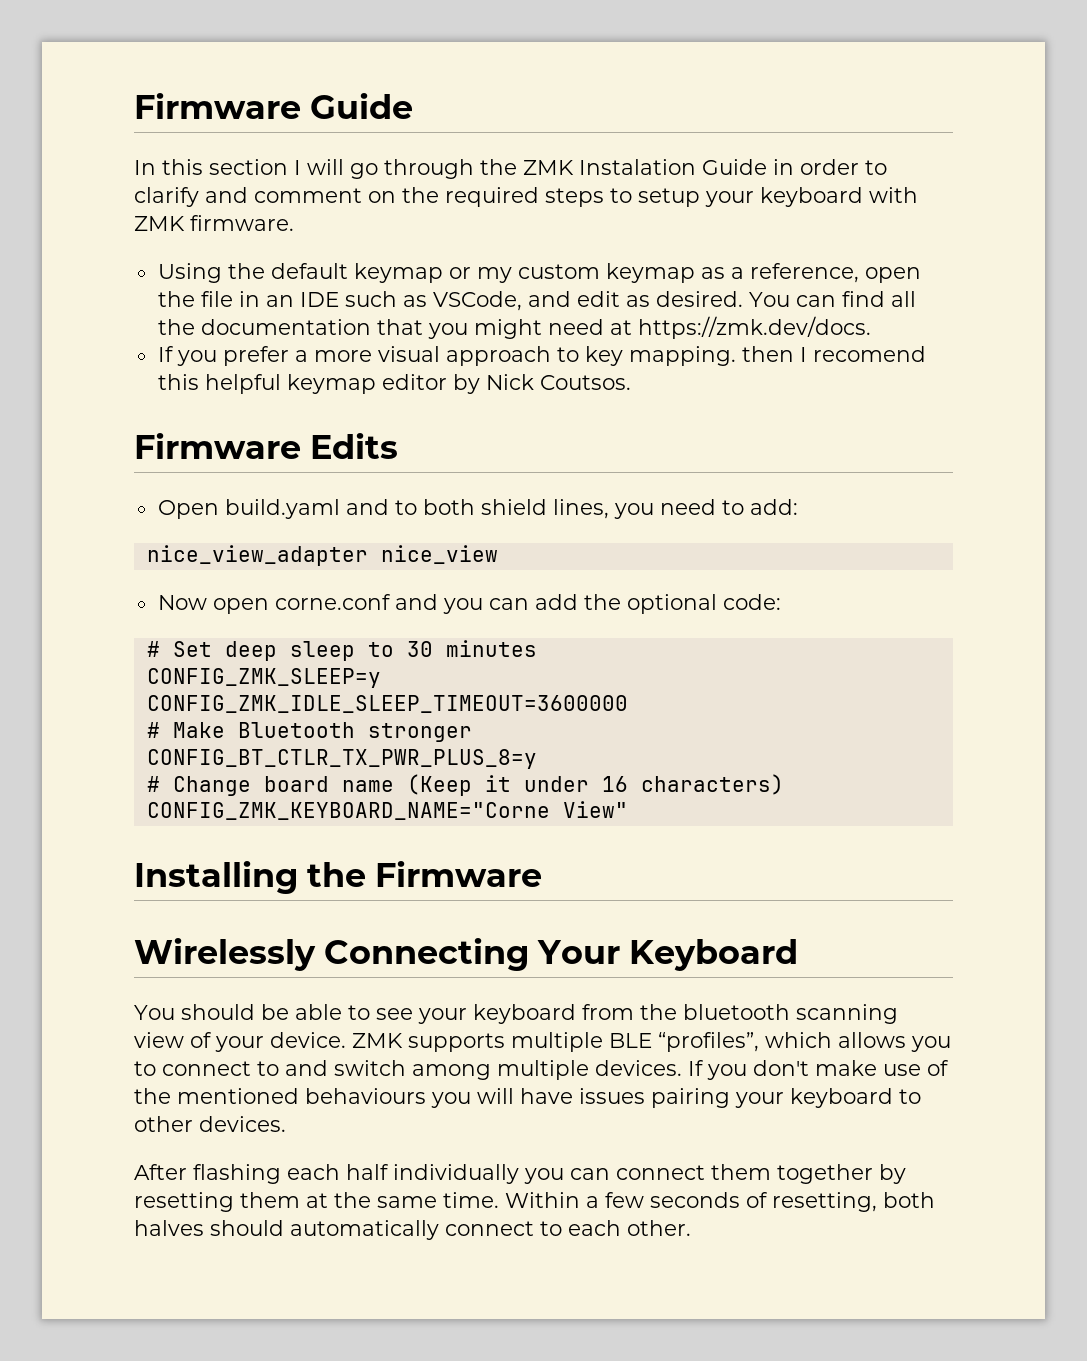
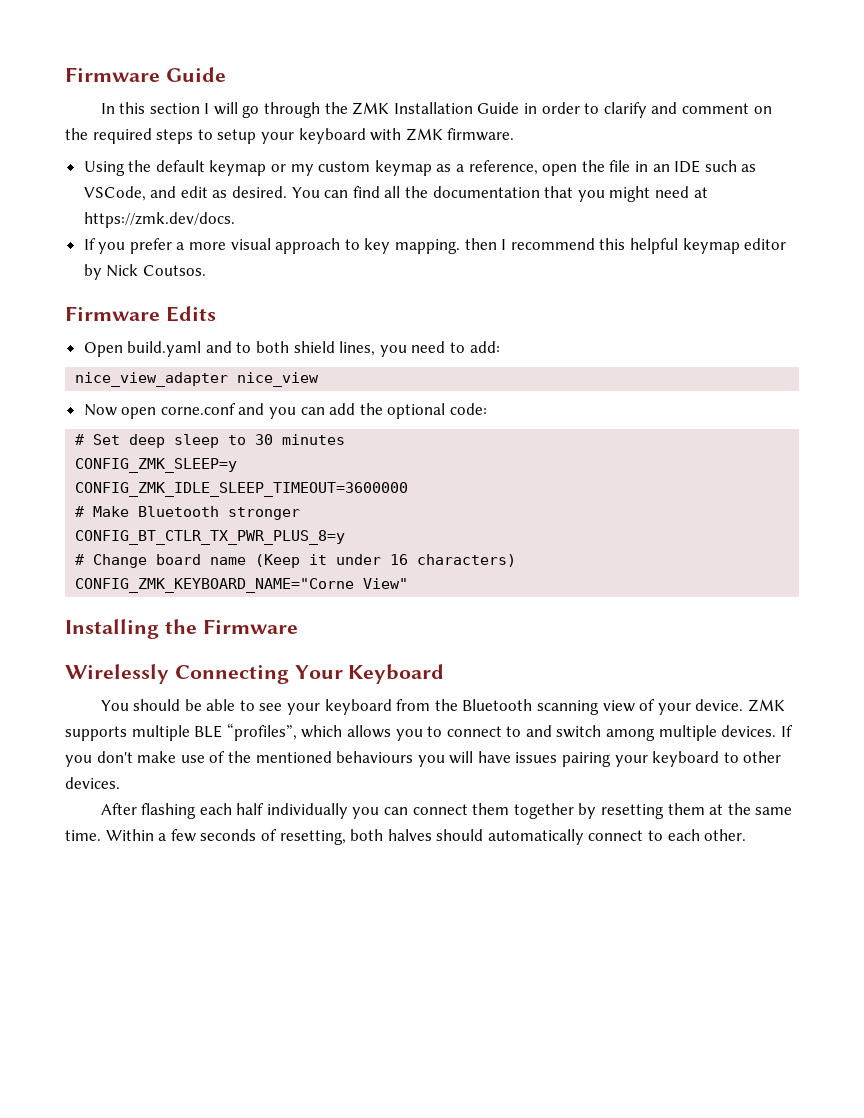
[579,159,696,175] Instalation -> [393,102,473,114] Installation
[812,346,926,362] recomend -> [510,238,595,250] recommend
[683,1004,790,1020] bluetooth -> [462,699,533,711] Bluetooth

